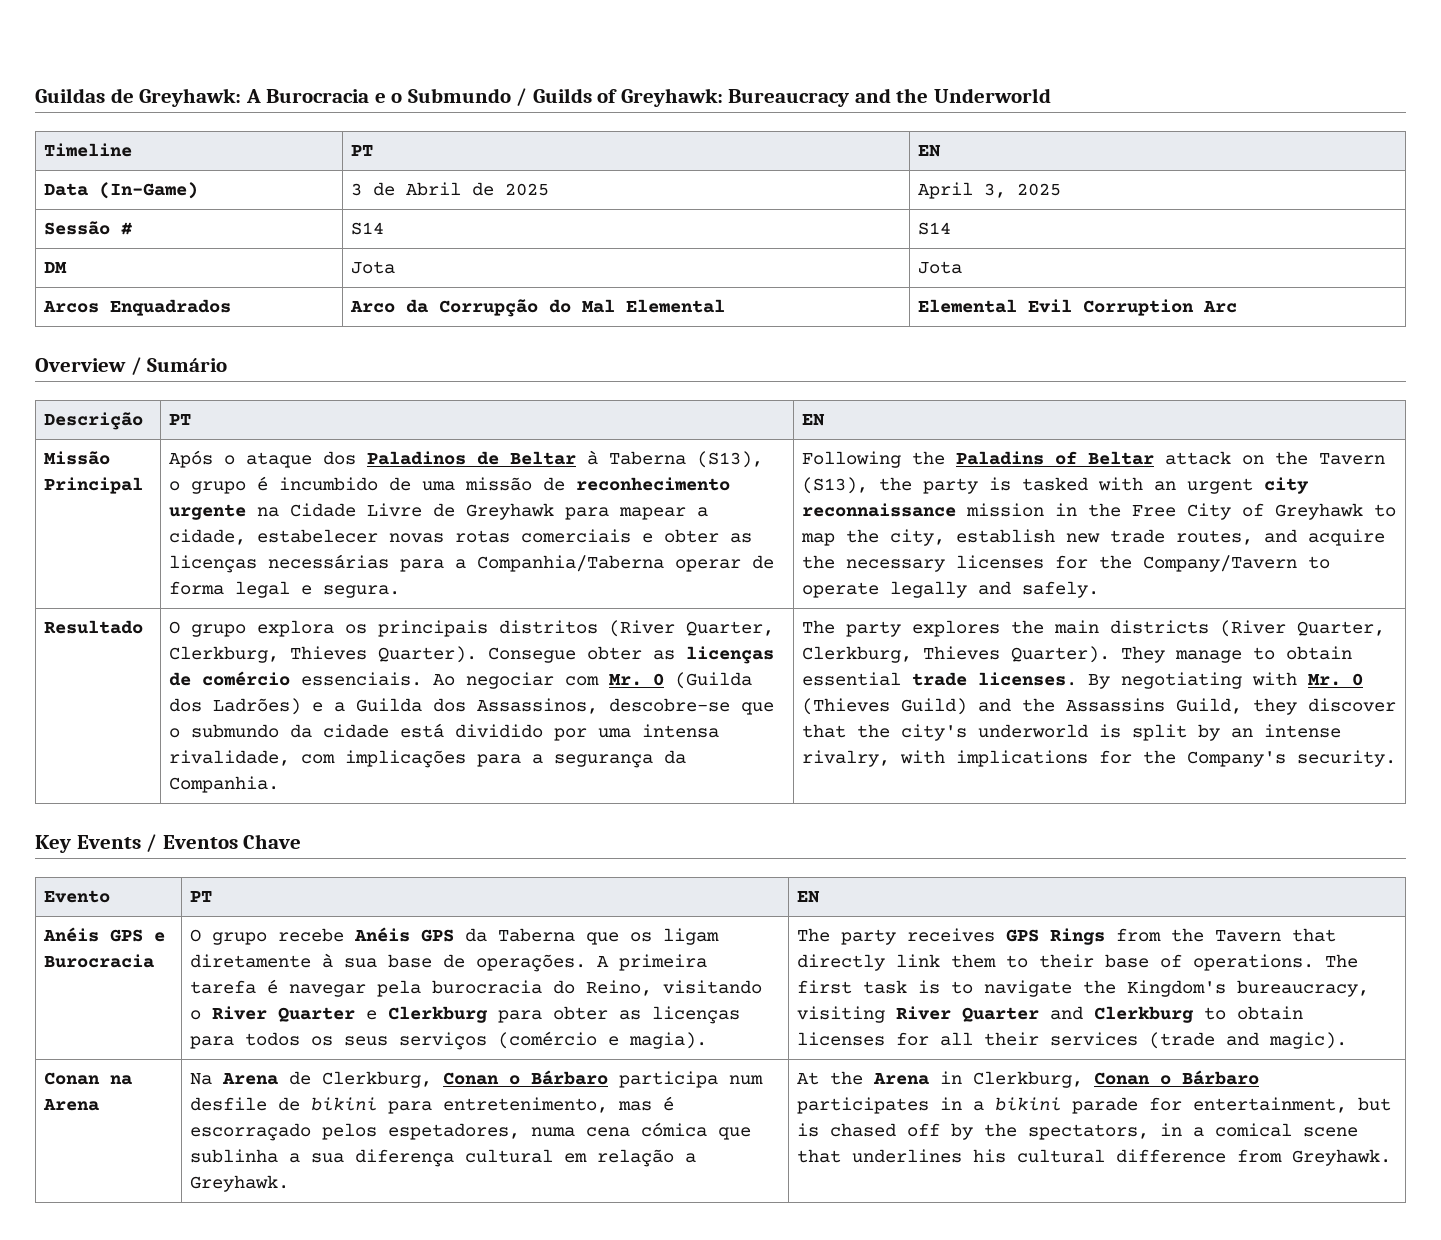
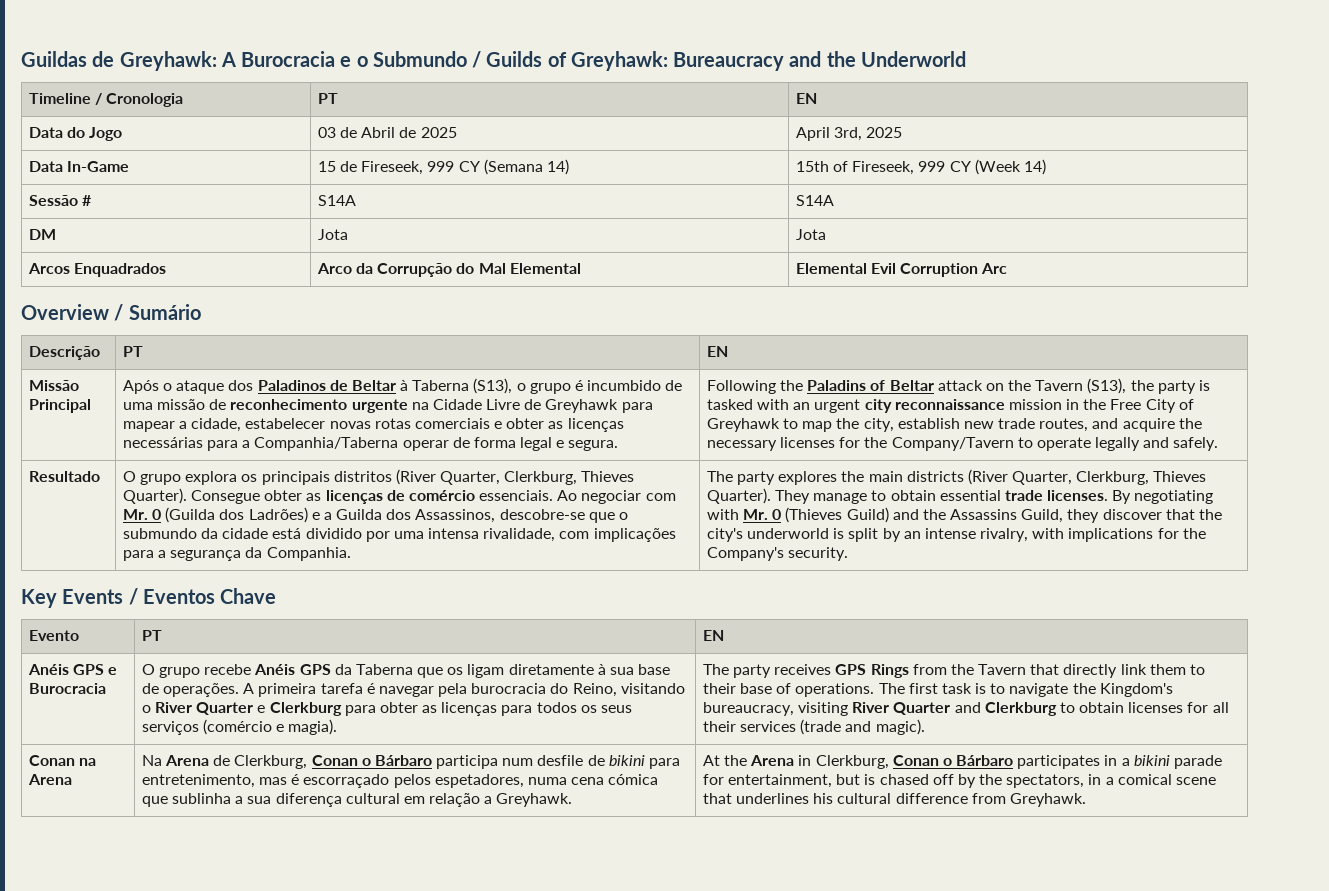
(133, 150) none -> [94,93,184,107] / Cronologia
[99,182,199,199] [351,183,363,196] (In-Game) | 3 -> [66,127,123,141] [317,127,336,138] do Jogo | 03
[984,183,1062,198] 3, 2025 -> [833,127,903,141] [28,161,129,172] [317,159,569,175] [795,159,1046,175] 3rd, 2025 // Data In-Game | 15 de Fireseek, 999 CY (Semana 14) | 15th of Fireseek, 999 CY (Week 14)
[351,222,385,235] [918,222,952,235] S14 | S14 -> [317,195,356,206] [795,195,834,206] S14A | S14A

